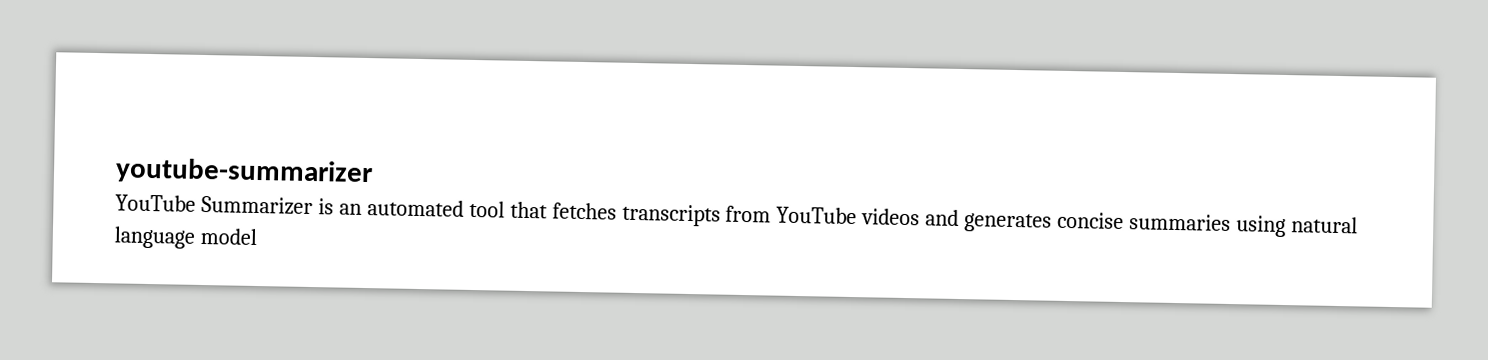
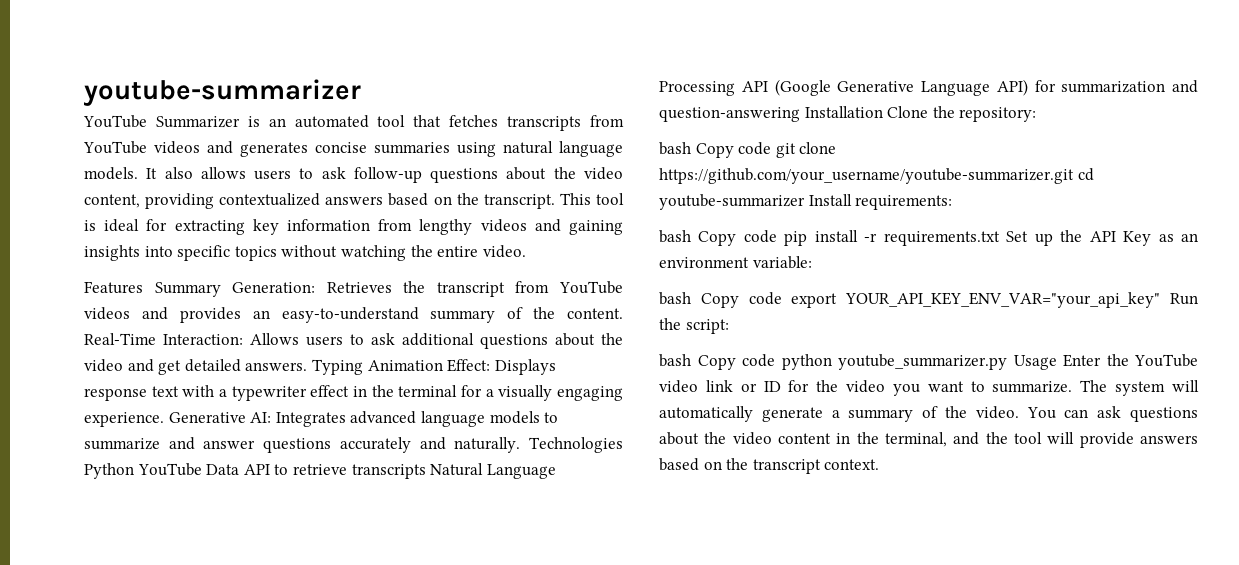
[199,227,258,245] model -> [84,167,623,183] [84,193,624,209] [84,219,623,235] [84,245,526,261] [84,281,623,297] [84,307,623,323] [84,333,623,349] [84,359,556,375] [84,385,623,401] [84,411,559,427] [84,437,623,453] [84,463,556,479] [659,79,1198,96] [659,106,1037,122] [659,142,837,158] [659,168,1094,184] [659,194,953,210] [659,230,1198,246] [659,256,812,269] [659,292,1198,308] [659,318,729,334] [659,354,1198,370] [659,380,1199,396] [659,406,1198,422] [659,432,1198,448] [659,458,880,474] models. It also allows users to ask follow-up questions about the video content, providing contextualized answers based on the transcript. This tool is ideal for extracting key information from lengthy videos and gaining insights into specific topics without watching the entire video. // Features Summary Generation: Retrieves the transcript from YouTube videos and provides an easy-to-understand summary of the content. Real-Time Interaction: Allows users to ask additional questions about the video and get detailed answers. Typing Animation Effect: Displays response text with a typewriter effect in the terminal for a visually engaging experience. Generative AI: Integrates advanced language models to summarize and answer questions accurately and naturally. Technologies Python YouTube Data API to retrieve transcripts Natural Language Processing API (Google Generative Language API) for summarization and question-answering Installation Clone the repository: // bash Copy code git clone https://github.com/your_username/youtube-summarizer.git cd youtube-summarizer Install requirements: // bash Copy code pip install -r requirements.txt Set up the API Key as an environment variable: // bash Copy code export YOUR_API_KEY_ENV_VAR="your_api_key" Run the script: // bash Copy code python youtube_summarizer.py Usage Enter the YouTube video link or ID for the video you want to summarize. The system will automatically generate a summary of the video. You can ask questions about the video content in the terminal, and the tool will provide answers based on the transcript context.

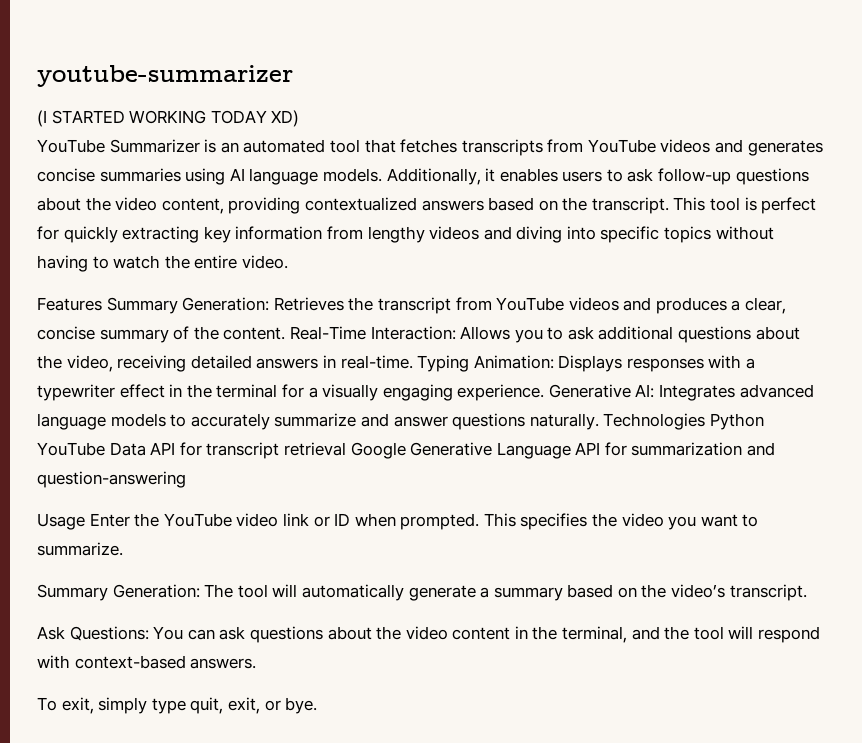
[84,79,361,106] youtube-summarizer -> [37,65,293,87] [37,110,300,127] youtube-summarizer // (I STARTED WORKING TODAY XD)
[503,141,553,154] natural -> [229,168,245,181] AI
[146,167,246,179] It also allows -> [386,168,558,185] Additionally, it enables
[104,219,168,232] ideal for -> [761,197,817,214] [37,226,118,243] perfect for quickly
[569,220,623,235] [84,245,140,261] gaining insights -> [516,226,563,243] diving
[340,245,406,261] watching -> [37,255,161,272] having to watch
[179,307,419,323] provides an easy-to-understand -> [655,297,787,314] [37,326,95,340] produces a clear, concise
[306,336,343,346] users -> [514,329,543,343] you
[84,359,556,375] [84,386,179,401] video and get detailed answers. Typing Animation Effect: Displays response text -> [66,355,704,372] video, receiving detailed answers in real-time. Typing Animation: Displays responses
(559, 417) none -> [190,413,270,430] accurately
[339,437,446,453] accurately and -> (526, 421) none
[274,463,556,479] [659,79,831,96] to retrieve transcripts Natural Language Processing API (Google -> [179,442,406,459] for transcript retrieval Google
[996,79,1028,96] API) -> [575,442,601,455] API
[804,106,1037,122] [659,142,837,158] [659,168,1094,184] [659,194,953,210] [659,230,1198,246] [659,256,812,269] [659,292,1198,308] [659,318,729,334] [659,354,1007,370] Installation Clone the repository: // bash Copy code git clone https://github.com/your_username/youtube-summarizer.git cd youtube-summarizer Install requirements: // bash Copy code pip install -r requirements.txt Set up the API Key as an environment variable: // bash Copy code export YOUR_API_KEY_ENV_VAR="your_api_key" Run the script: // bash Copy code python youtube_summarizer.py -> (186, 479) //
[788,380,810,392] for -> [354,513,588,530] when prompted. This specifies
[1080,380,1166,396] The system -> [37,584,268,601] // Summary Generation: The tool
[922,406,1019,419] of the video. -> [567,584,807,601] [37,626,149,641] based on the video’s transcript. // Ask Questions:
[1079,432,1198,448] [659,458,880,474] provide answers based on the transcript context. -> [758,626,821,643] [37,655,257,669] [37,697,318,714] respond with context-based answers. // To exit, simply type quit, exit, or bye.

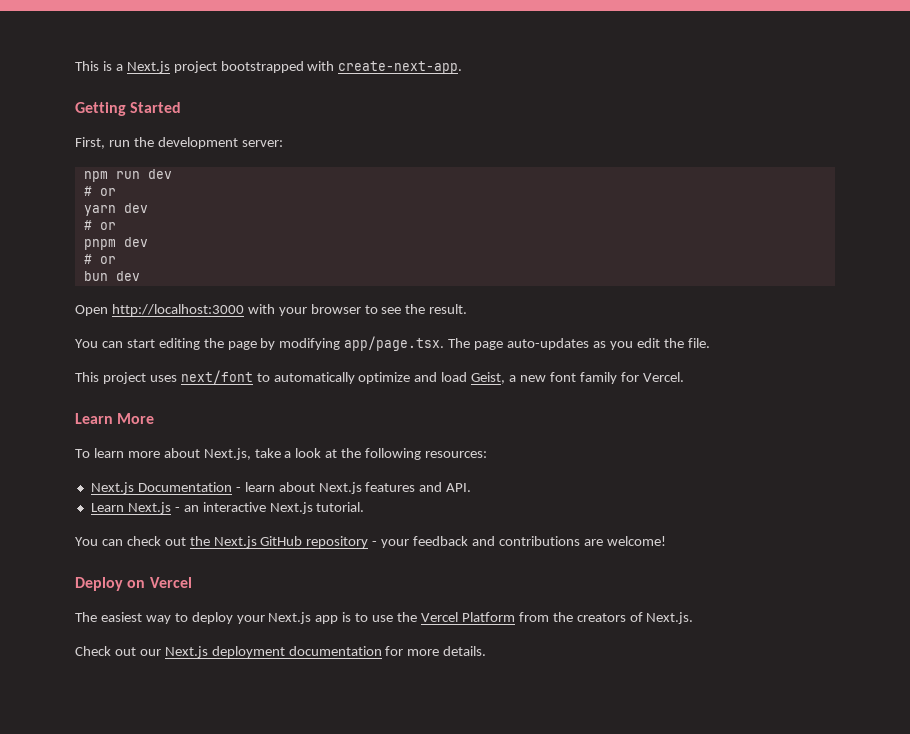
[37,65,293,87] [37,110,300,127] [37,139,823,156] [37,168,809,185] [37,197,817,214] [37,226,774,243] [37,255,288,272] [37,297,787,314] [37,326,800,343] [37,355,756,372] [37,384,814,401] [37,413,764,430] [37,442,776,459] [37,471,186,488] [37,513,759,530] [37,542,123,556] [37,584,807,601] [37,626,821,643] [37,655,257,669] [37,697,318,714] youtube-summarizer // (I STARTED WORKING TODAY XD) // YouTube Summarizer is an automated tool that fetches transcripts from YouTube videos and generates concise summaries using AI language models. Additionally, it enables users to ask follow-up questions about the video content, providing contextualized answers based on the transcript. This tool is perfect for quickly extracting key information from lengthy videos and diving into specific topics without having to watch the entire video. // Features Summary Generation: Retrieves the transcript from YouTube videos and produces a clear, concise summary of the content. Real-Time Interaction: Allows you to ask additional questions about the video, receiving detailed answers in real-time. Typing Animation: Displays responses with a typewriter effect in the terminal for a visually engaging experience. Generative AI: Integrates advanced language models to accurately summarize and answer questions naturally. Technologies Python YouTube Data API for transcript retrieval Google Generative Language API for summarization and question-answering // Usage Enter the YouTube video link or ID when prompted. This specifies the video you want to summarize. // Summary Generation: The tool will automatically generate a summary based on the video’s transcript. // Ask Questions: You can ask questions about the video content in the terminal, and the tool will respond with context-based answers. // To exit, simply type quit, exit, or bye. -> [75,61,463,74] [75,102,182,116] [75,137,283,149] [83,169,172,182] [83,186,116,196] [83,203,148,216] [83,220,116,230] [83,237,148,250] [83,254,116,264] [83,271,140,281] [75,304,468,316] [75,336,710,351] [75,370,684,384] [75,413,155,424] [75,448,488,460] [90,482,472,494] [90,502,365,514] [75,536,666,548] [75,577,192,591] [75,612,694,624] [75,646,487,658] This is a Next.js project bootstrapped with create-next-app. // Getting Started // First, run the development server: // npm run dev // # or // yarn dev // # or // pnpm dev // # or // bun dev // Open http://localhost:3000 with your browser to see the result. // You can start editing the page by modifying app/page.tsx. The page auto-updates as you edit the file. // This project uses next/font to automatically optimize and load Geist, a new font family for Vercel. // Learn More // To learn more about Next.js, take a look at the following resources: // Next.js Documentation - learn about Next.js features and API. // Learn Next.js - an interactive Next.js tutorial. // You can check out the Next.js GitHub repository - your feedback and contributions are welcome! // Deploy on Vercel // The easiest way to deploy your Next.js app is to use the Vercel Platform from the creators of Next.js. // Check out our Next.js deployment documentation for more details.

